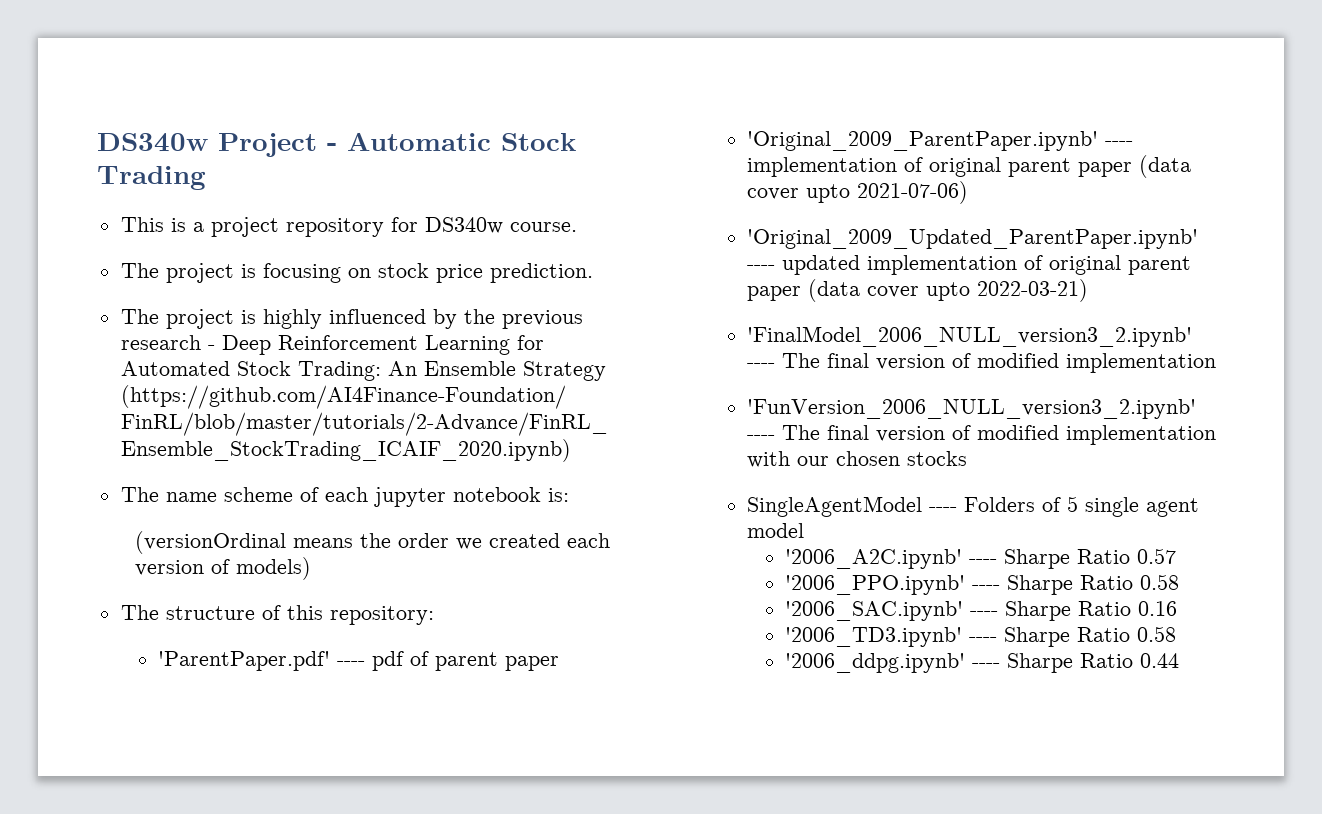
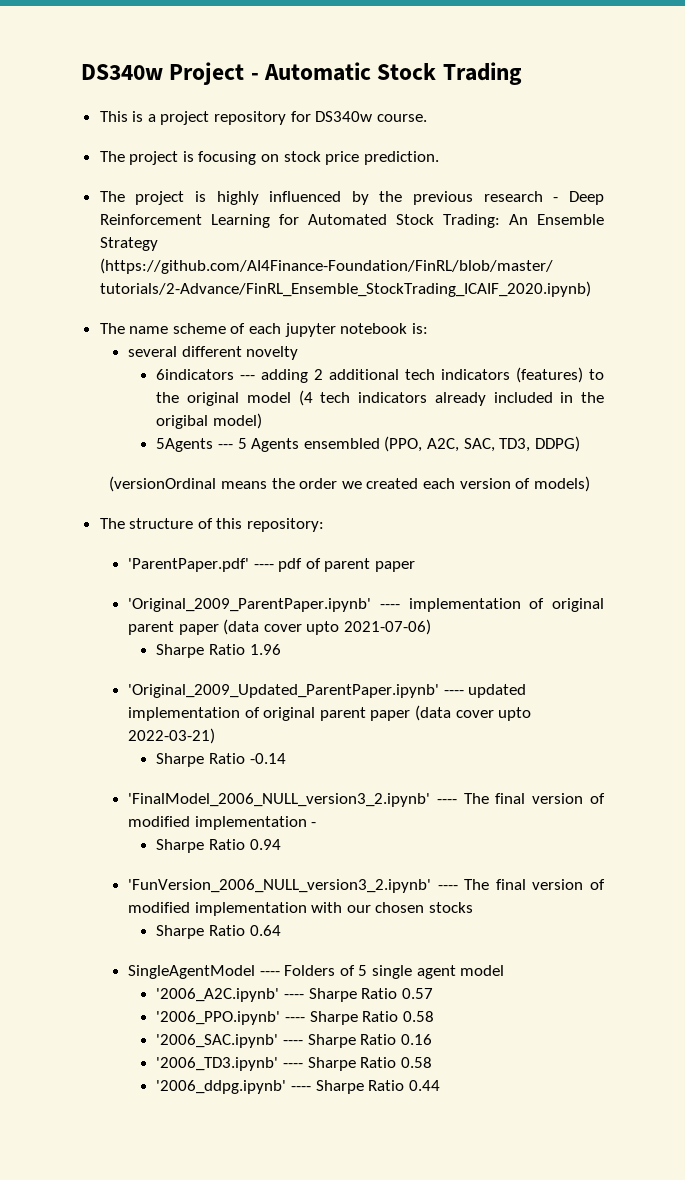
(569, 495) none -> [128,346,299,360] [156,367,604,383] [156,390,604,406] [156,413,263,429] [156,436,580,452] // several different novelty // 6indicators --- adding 2 additional tech indicators (features) to the original model (4 tech indicators already included in the origibal model) // 5Agents --- 5 Agents ensembled (PPO, A2C, SAC, TD3, DDPG)
(969, 192) none -> [156,644,281,658] // Sharpe Ratio 1.96
(1089, 290) none -> [156,753,286,767] // Sharpe Ratio -0.14
(1217, 363) none -> [311,822,317,827] [156,839,281,853] - // Sharpe Ratio 0.94
(968, 458) none -> [156,925,281,939] // Sharpe Ratio 0.64

